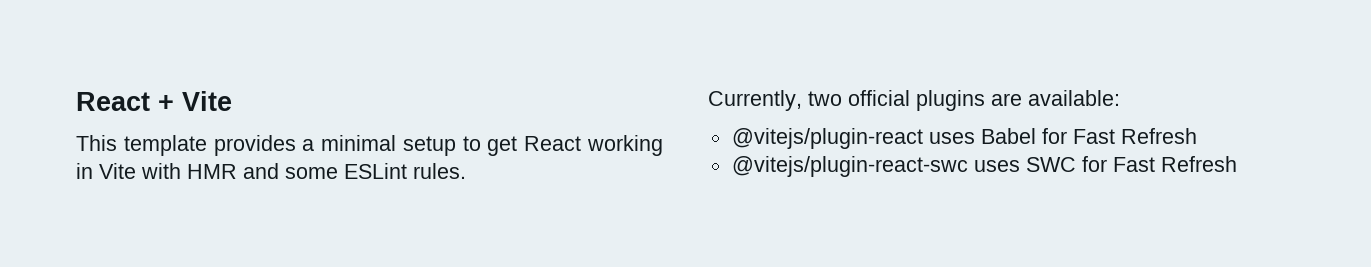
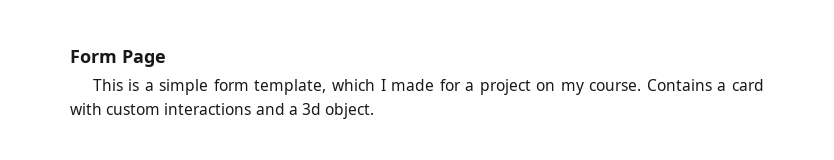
[76,91,232,111] [76,135,663,156] [76,163,466,179] [708,90,1120,111] [731,128,1197,149] [731,156,1237,177] React + Vite // This template provides a minimal setup to get React working in Vite with HMR and some ESLint rules. // Currently, two official plugins are available: // @vitejs/plugin-react uses Babel for Fast Refresh // @vitejs/plugin-react-swc uses SWC for Fast Refresh -> [70,50,166,67] [92,79,764,95] [70,103,375,119] Form Page // This is a simple form template, which I made for a project on my course. Contains a card with custom interactions and a 3d object.

